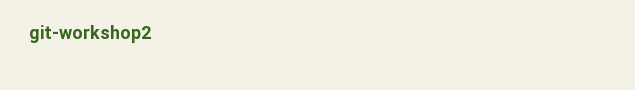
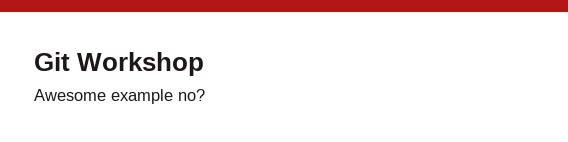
[29,25,151,43] git-workshop2 -> [34,52,205,76] [34,89,205,104] Git Workshop // Awesome example no?

